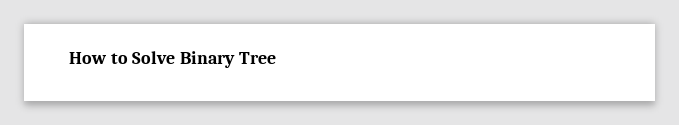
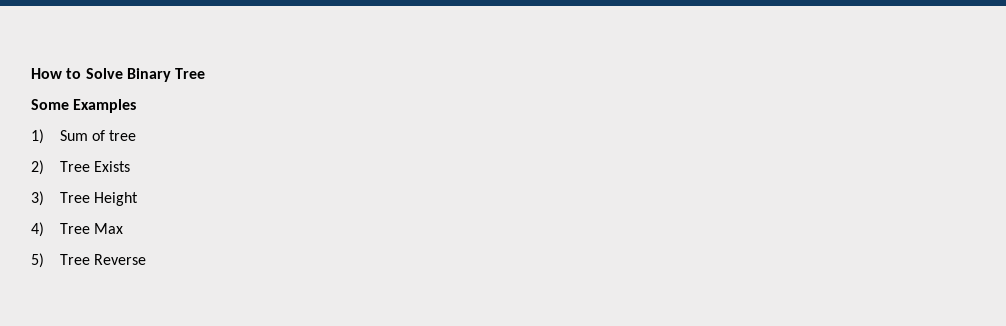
(276, 58) none -> [31,99,137,113] [31,129,137,144] [31,160,131,175] [31,191,139,206] [31,222,124,237] [31,253,147,268] // Some Examples // 1) Sum of tree // 2) Tree Exists // 3) Tree Height // 4) Tree Max // 5) Tree Reverse

